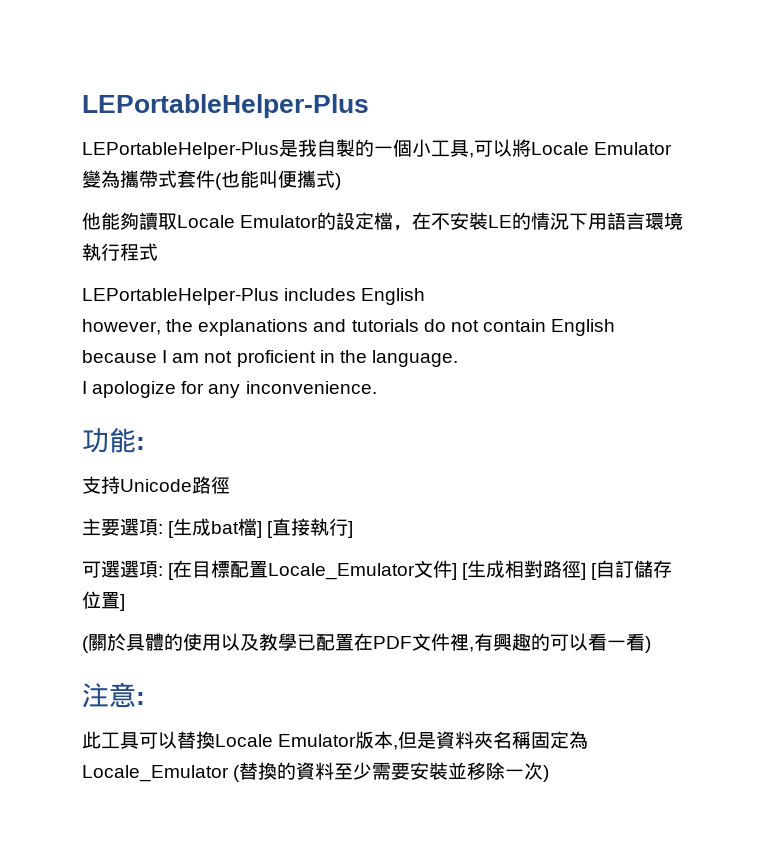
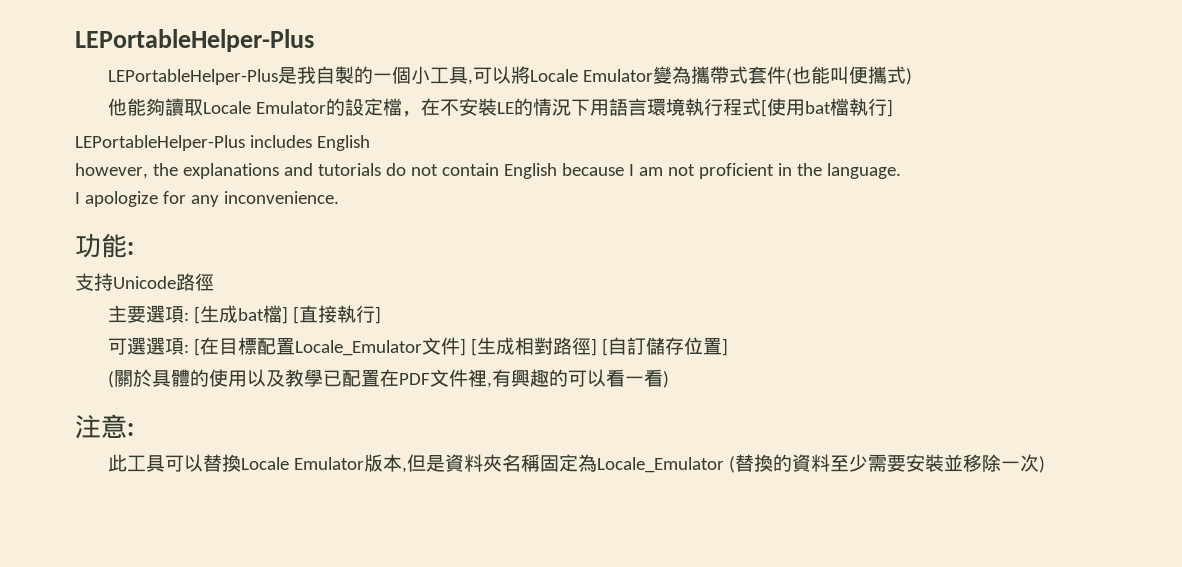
(158, 252) none -> [760,98,893,117] [使用bat檔執行]

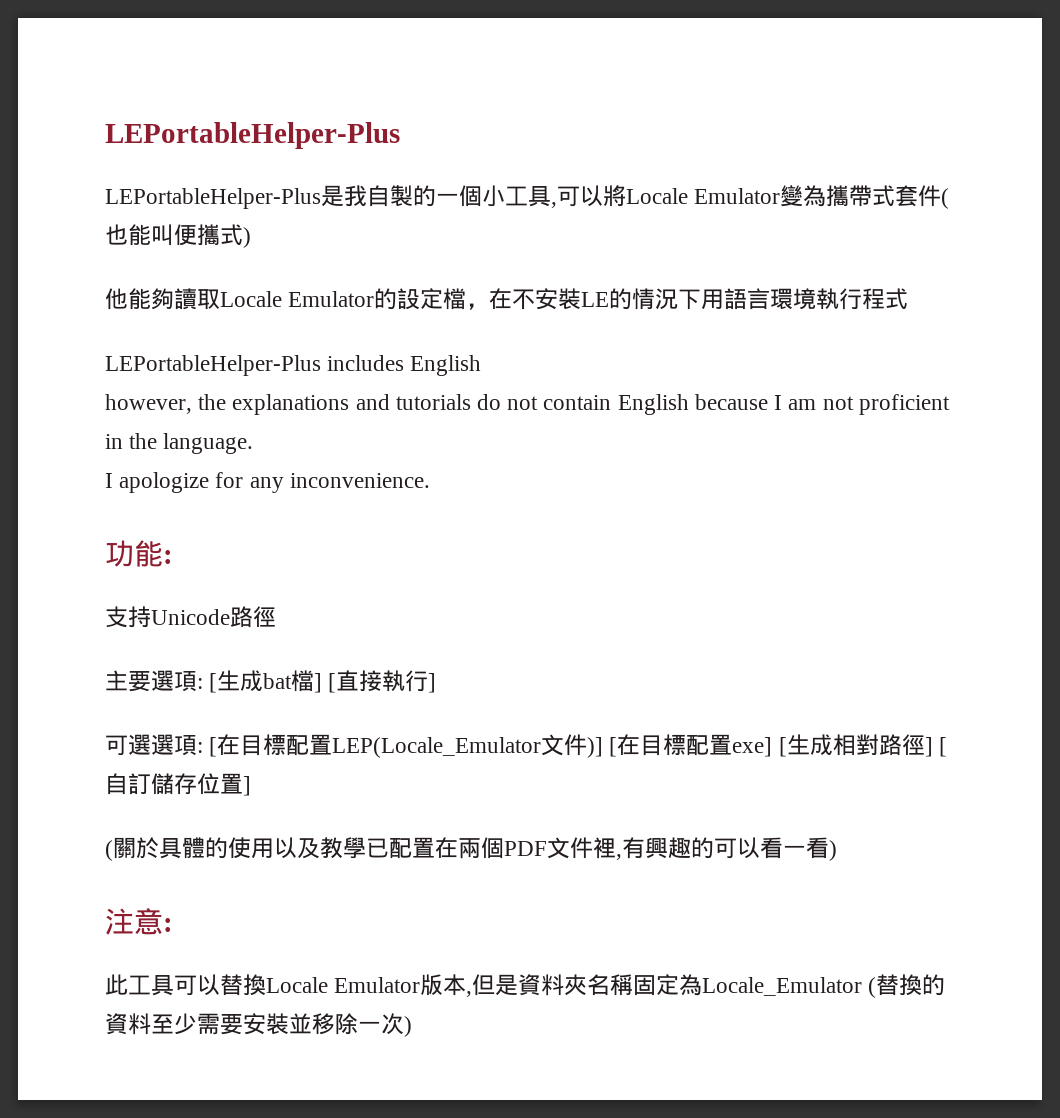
[760,98,893,117] [使用bat檔執行] -> (909, 299) none
[294,337,466,356] Locale_Emulator文件] -> [332,734,773,758] LEP(Locale_Emulator文件)] [在目標配置exe]
(399, 378) none -> [458,837,504,859] 兩個

